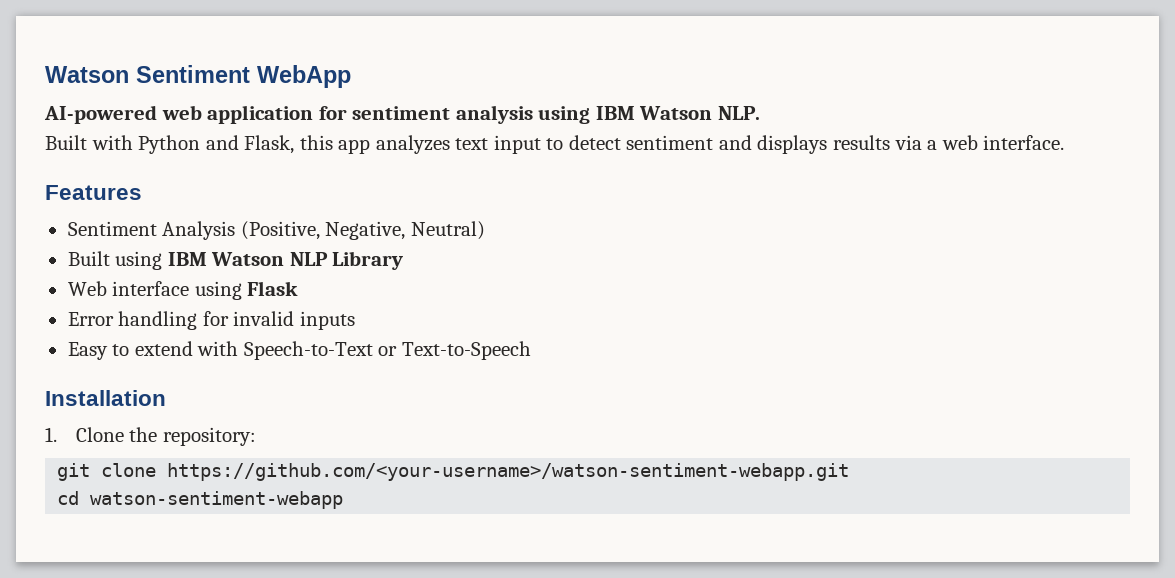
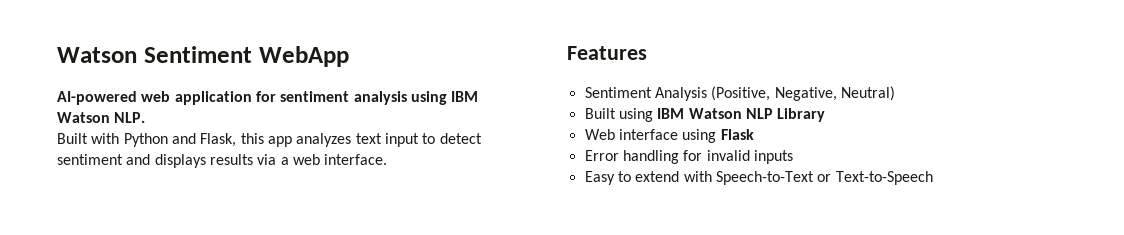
[45,390,166,406] [45,427,256,446] [57,463,850,481] [57,491,344,509] // Installation // 1. Clone the repository: // git clone https://github.com/<your-username>/watson-sentiment-webapp.git // cd watson-sentiment-webapp -> (933, 178) none

